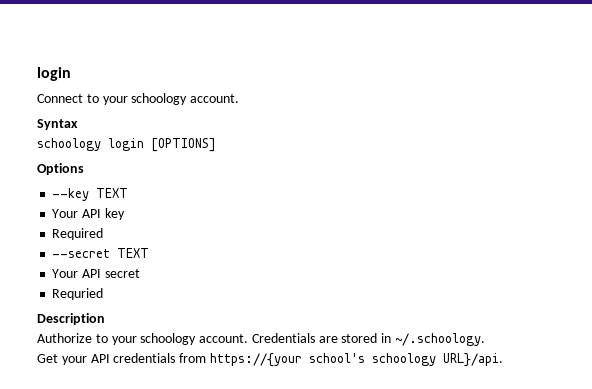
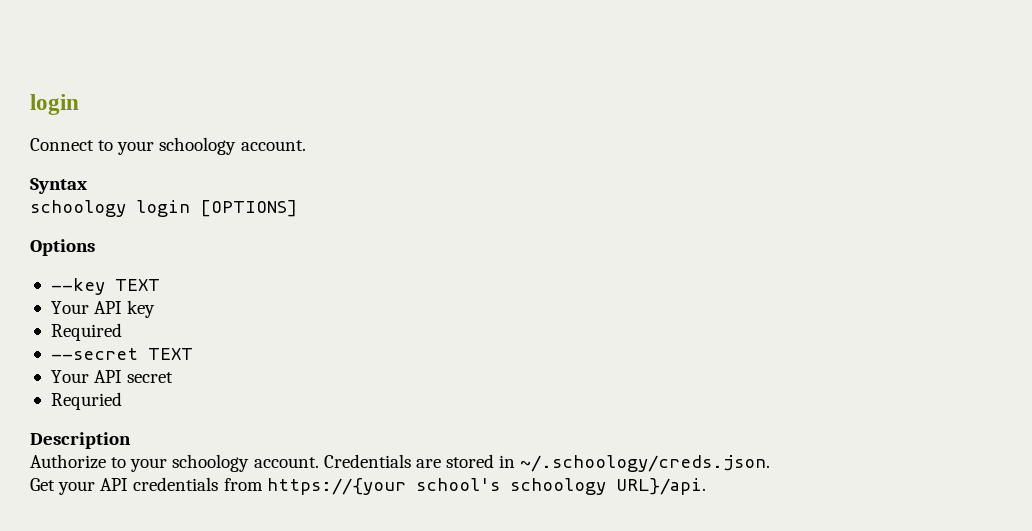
[395,333,486,346] ~/.schoology. -> [520,455,771,472] ~/.schoology/creds.json.

